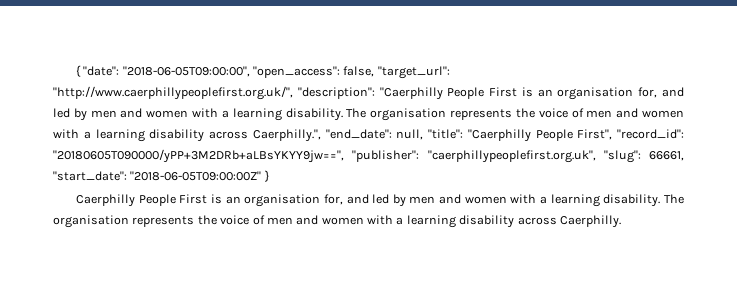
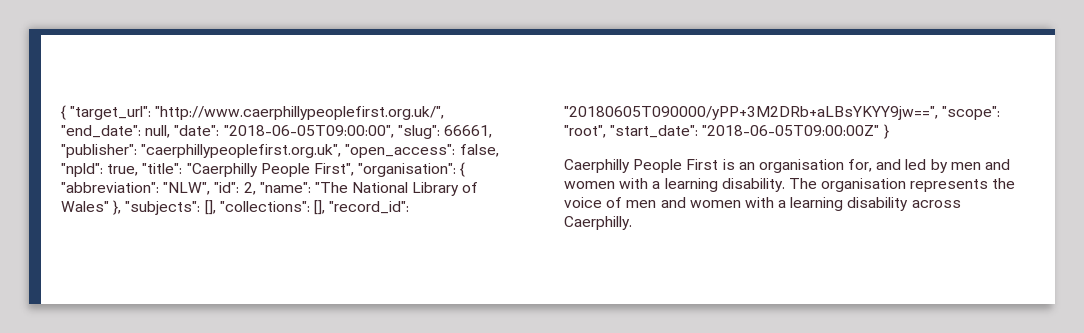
[75,65,450,79] [53,86,684,100] [53,108,685,121] [53,129,684,142] [53,149,684,163] { "date": "2018-06-05T09:00:00", "open_access": false, "target_url": "http://www.caerphillypeoplefirst.org.uk/", "description": "Caerphilly People First is an organisation for, and led by men and women with a learning disability. The organisation represents the voice of men and women with a learning disability across Caerphilly.", "end_date": null, "title": "Caerphilly People First", "record_id": "20180605T090000/yPP+3M2DRb+aLBsYKYY9jw==", "publisher": "caerphillypeoplefirst.org.uk", "slug": 66661, -> [61,105,445,120] [61,125,492,139] [61,144,499,158] [61,162,466,177] [61,182,479,196] [61,200,410,215] [564,106,1001,120] [564,125,606,138] { "target_url": "http://www.caerphillypeoplefirst.org.uk/", "end_date": null, "date": "2018-06-05T09:00:00", "slug": 66661, "publisher": "caerphillypeoplefirst.org.uk", "open_access": false, "npld": true, "title": "Caerphilly People First", "organisation": { "abbreviation": "NLW", "id": 2, "name": "The National Library of Wales" }, "subjects": [], "collections": [], "record_id": "20180605T090000/yPP+3M2DRb+aLBsYKYY9jw==", "scope": "root",

